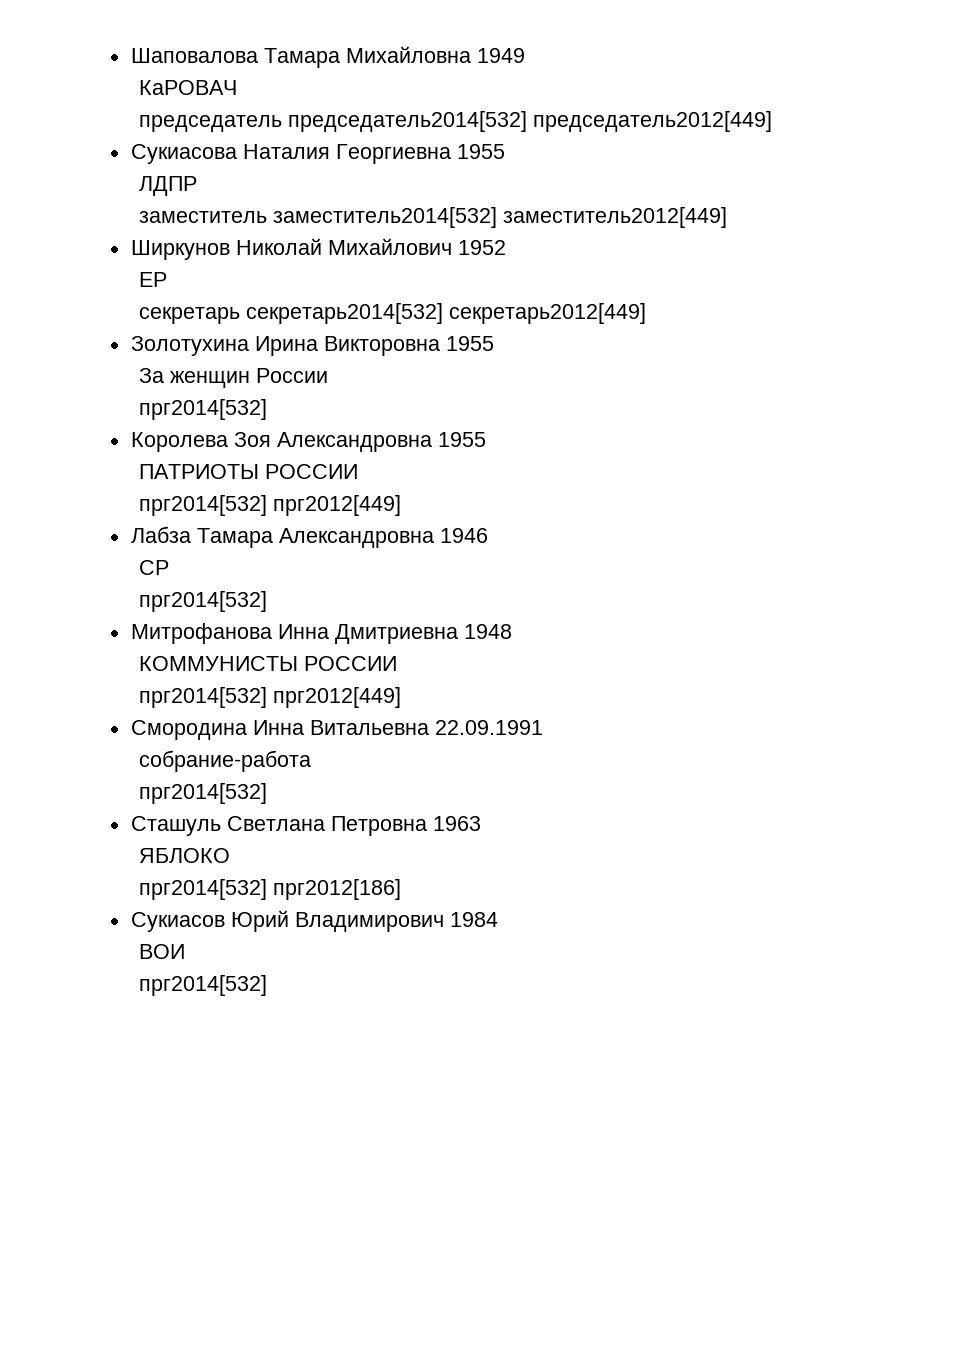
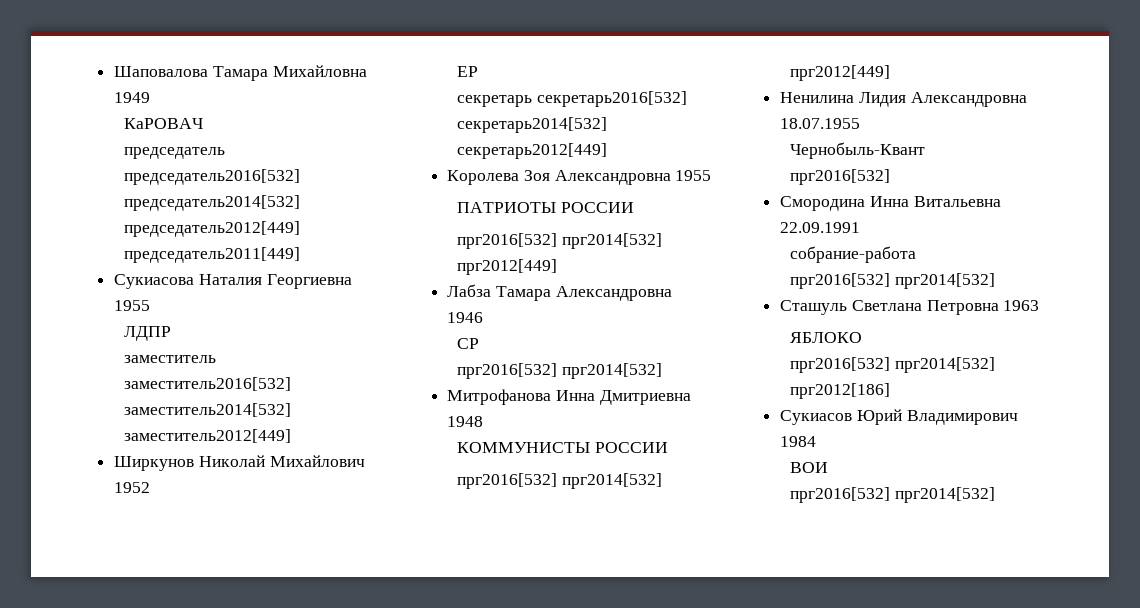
(283, 123) none -> [124,169,301,185] председатель2016[532]
(773, 121) none -> [124,247,301,263] председатель2011[449]
(268, 217) none -> [124,377,292,391] заместитель2016[532]
(241, 315) none -> [536,91,687,107] секретарь2016[532]
[130,336,494,356] [139,368,329,388] [139,399,268,420] // Золотухина Ирина Викторовна 1955 // За женщин России // прг2014[532] -> (608, 151) none
(359, 471) none -> [457,233,558,249] прг2016[532]
(170, 567) none -> [457,363,558,379] прг2016[532]
[139,687,402,708] прг2014[532] прг2012[449] -> [457,473,662,489] [790,65,891,81] [780,92,1027,107] [780,118,861,129] [790,142,926,159] [790,169,891,185] прг2016[532] прг2014[532] прг2012[449] // Ненилина Лидия Александровна 18.07.1955 // Чернобыль-Квант // прг2016[532]
(312, 761) none -> [790,273,891,289] прг2016[532]
(231, 855) none -> [790,357,891,373] прг2016[532]
(186, 951) none -> [790,487,891,503] прг2016[532]

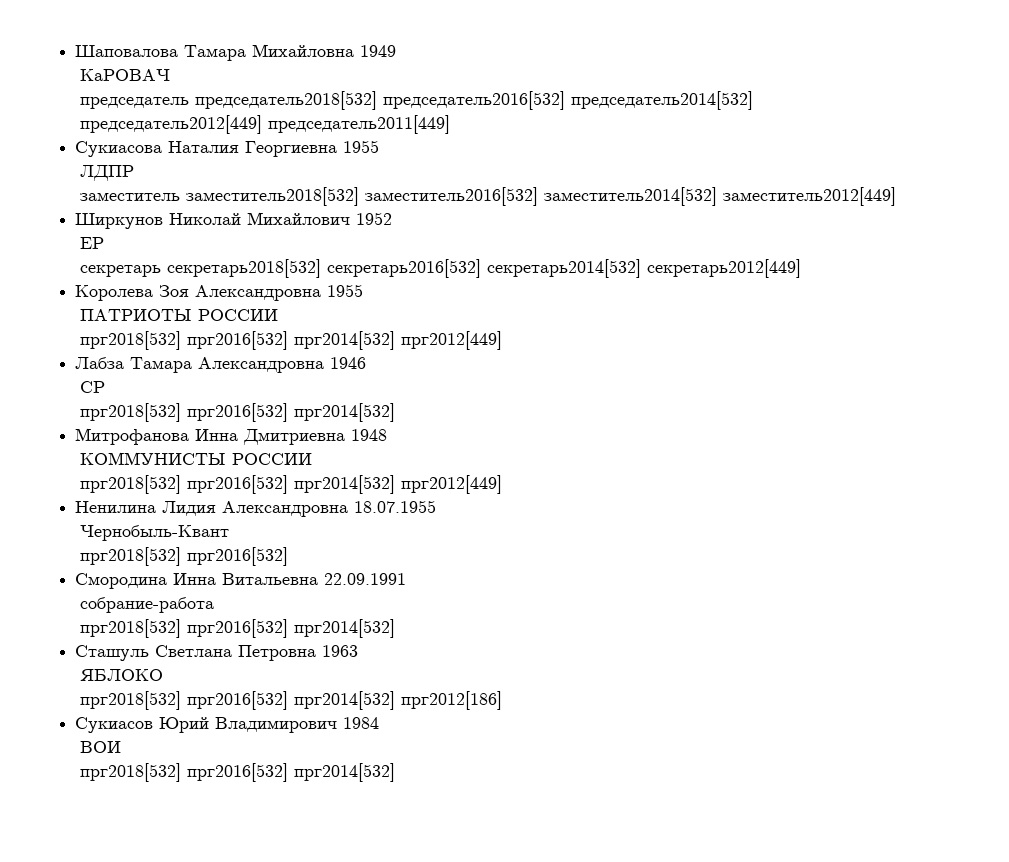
(226, 153) none -> [194,91,377,110] председатель2018[532]
(217, 359) none -> [185,187,359,206] заместитель2018[532]
(533, 101) none -> [166,259,321,278] секретарь2018[532]
(634, 207) none -> [79,331,181,350] прг2018[532]
(480, 343) none -> [79,403,181,422] прг2018[532]
(668, 447) none -> [79,475,181,494] прг2018[532]
(926, 150) none -> [79,547,181,566] прг2018[532]
(917, 254) none -> [79,619,181,638] прг2018[532]
(863, 337) none -> [79,691,181,710] прг2018[532]
(829, 467) none -> [79,763,181,782] прг2018[532]

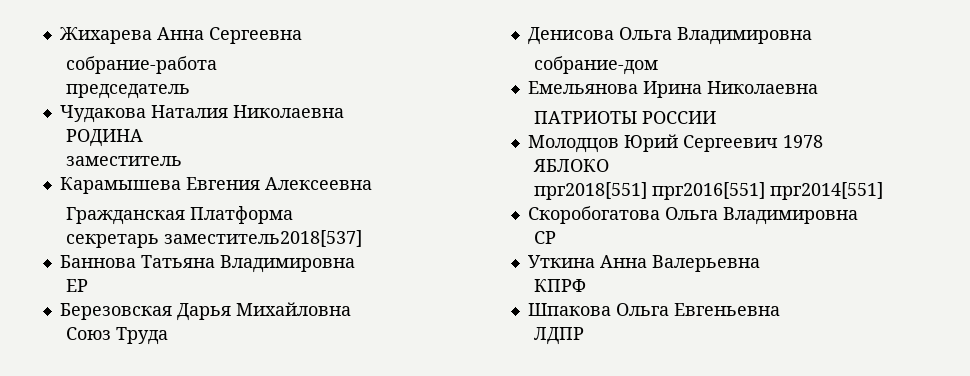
[75,44,397,61] [79,69,170,81] [79,91,753,110] [79,115,450,134] [75,140,380,157] [79,165,134,181] [79,187,896,206] [75,212,393,229] [79,237,104,249] [79,259,801,278] [75,284,364,301] [79,309,278,321] [79,331,502,350] [75,357,367,373] [79,381,105,393] [79,403,395,422] [75,428,388,445] [79,452,312,465] [79,475,502,494] [75,500,437,517] [79,525,229,541] [79,547,288,566] [75,573,407,589] [79,597,214,613] [79,619,395,638] [75,645,359,661] [79,669,163,681] [79,691,502,710] [75,717,380,733] [79,741,121,753] [79,763,395,782] Шаповалова Тамара Михайловна 1949 // КаРОВАЧ // председатель председатель2018[532] председатель2016[532] председатель2014[532] председатель2012[449] председатель2011[449] // Сукиасова Наталия Георгиевна 1955 // ЛДПР // заместитель заместитель2018[532] заместитель2016[532] заместитель2014[532] заместитель2012[449] // Ширкунов Николай Михайлович 1952 // ЕР // секретарь секретарь2018[532] секретарь2016[532] секретарь2014[532] секретарь2012[449] // Королева Зоя Александровна 1955 // ПАТРИОТЫ РОССИИ // прг2018[532] прг2016[532] прг2014[532] прг2012[449] // Лабза Тамара Александровна 1946 // СР // прг2018[532] прг2016[532] прг2014[532] // Митрофанова Инна Дмитриевна 1948 // КОММУНИСТЫ РОССИИ // прг2018[532] прг2016[532] прг2014[532] прг2012[449] // Ненилина Лидия Александровна 18.07.1955 // Чернобыль-Квант // прг2018[532] прг2016[532] // Смородина Инна Витальевна 22.09.1991 // собрание-работа // прг2018[532] прг2016[532] прг2014[532] // Сташуль Светлана Петровна 1963 // ЯБЛОКО // прг2018[532] прг2016[532] прг2014[532] прг2012[186] // Сукиасов Юрий Владимирович 1984 // ВОИ // прг2018[532] прг2016[532] прг2014[532] -> [59,27,302,44] [66,56,218,74] [66,84,191,99] [59,105,344,123] [66,129,144,147] [66,156,183,166] [59,177,372,194] [66,206,294,225] [66,230,363,248] [59,255,355,273] [66,279,89,292] [59,302,351,321] [66,327,169,345] [527,27,812,45] [534,56,659,75] [527,81,818,98] [534,111,717,124] [527,134,823,153] [533,159,610,172] [534,182,884,200] [527,206,858,225] [534,231,557,244] [527,255,760,272] [534,279,587,292] [527,303,780,316] [534,327,585,345] Жихарева Анна Сергеевна // собрание-работа // председатель // Чудакова Наталия Николаевна // РОДИНА // заместитель // Карамышева Евгения Алексеевна // Гражданская Платформа // секретарь заместитель2018[537] // Баннова Татьяна Владимировна // ЕР // Березовская Дарья Михайловна // Союз Труда // Денисова Ольга Владимировна // собрание-дом // Емельянова Ирина Николаевна // ПАТРИОТЫ РОССИИ // Молодцов Юрий Сергеевич 1978 // ЯБЛОКО // прг2018[551] прг2016[551] прг2014[551] // Скоробогатова Ольга Владимировна // СР // Уткина Анна Валерьевна // КПРФ // Шпакова Ольга Евгеньевна // ЛДПР

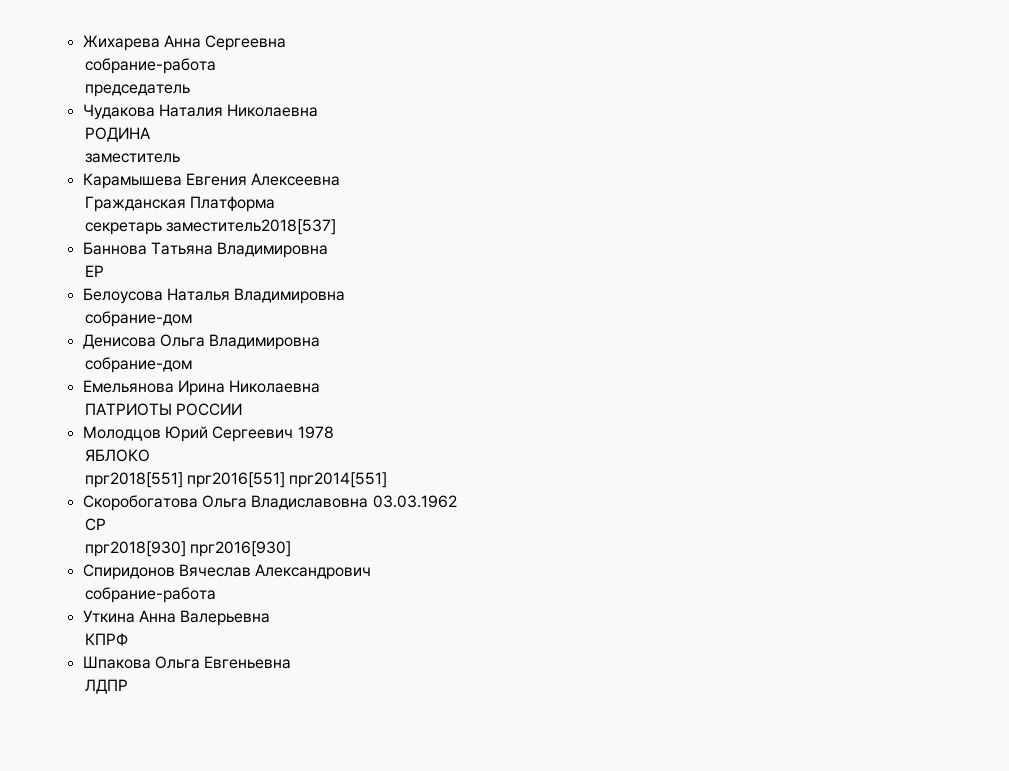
[59,302,351,321] [66,327,169,345] Березовская Дарья Михайловна // Союз Труда -> [82,288,346,304] [84,311,192,327] Белоусова Наталья Владимировна // собрание-дом
[722,207,858,225] Владимировна -> [251,495,457,510] Владиславовна 03.03.1962
(557, 237) none -> [84,541,291,557] [82,564,372,580] [84,587,216,603] // прг2018[930] прг2016[930] // Спиридонов Вячеслав Александрович // собрание-работа

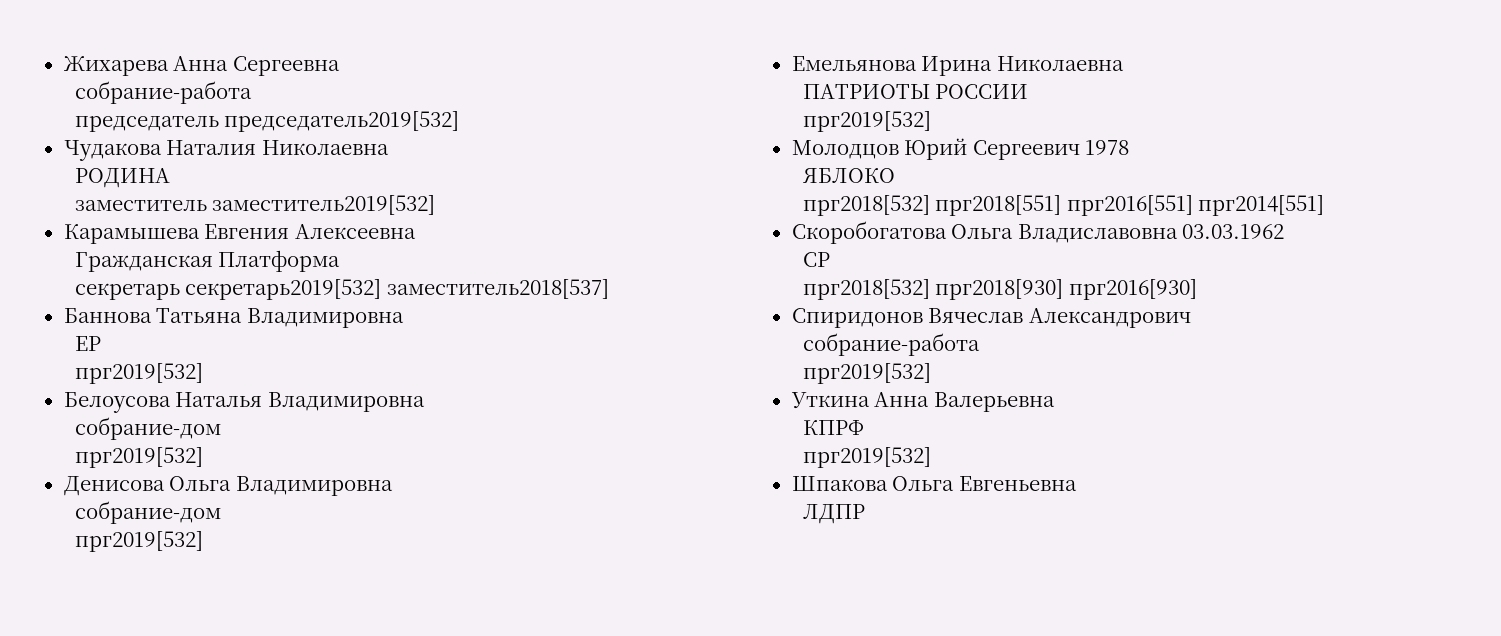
(190, 90) none -> [224,111,460,132] председатель2019[532]
(180, 158) none -> [212,195,436,215] заместитель2019[532]
(162, 228) none -> [185,279,382,300] секретарь2019[532]
(104, 271) none -> [74,363,203,384] // прг2019[532]
(192, 319) none -> [74,447,203,468] // прг2019[532]
(192, 365) none -> [74,531,203,552] // прг2019[532]
(242, 409) none -> [802,111,931,132] // прг2019[532]
(150, 455) none -> [802,195,930,216] прг2018[532]
(106, 524) none -> [802,279,930,300] прг2018[532]
(216, 595) none -> [802,363,931,384] // прг2019[532]
(128, 639) none -> [802,447,931,468] // прг2019[532]

